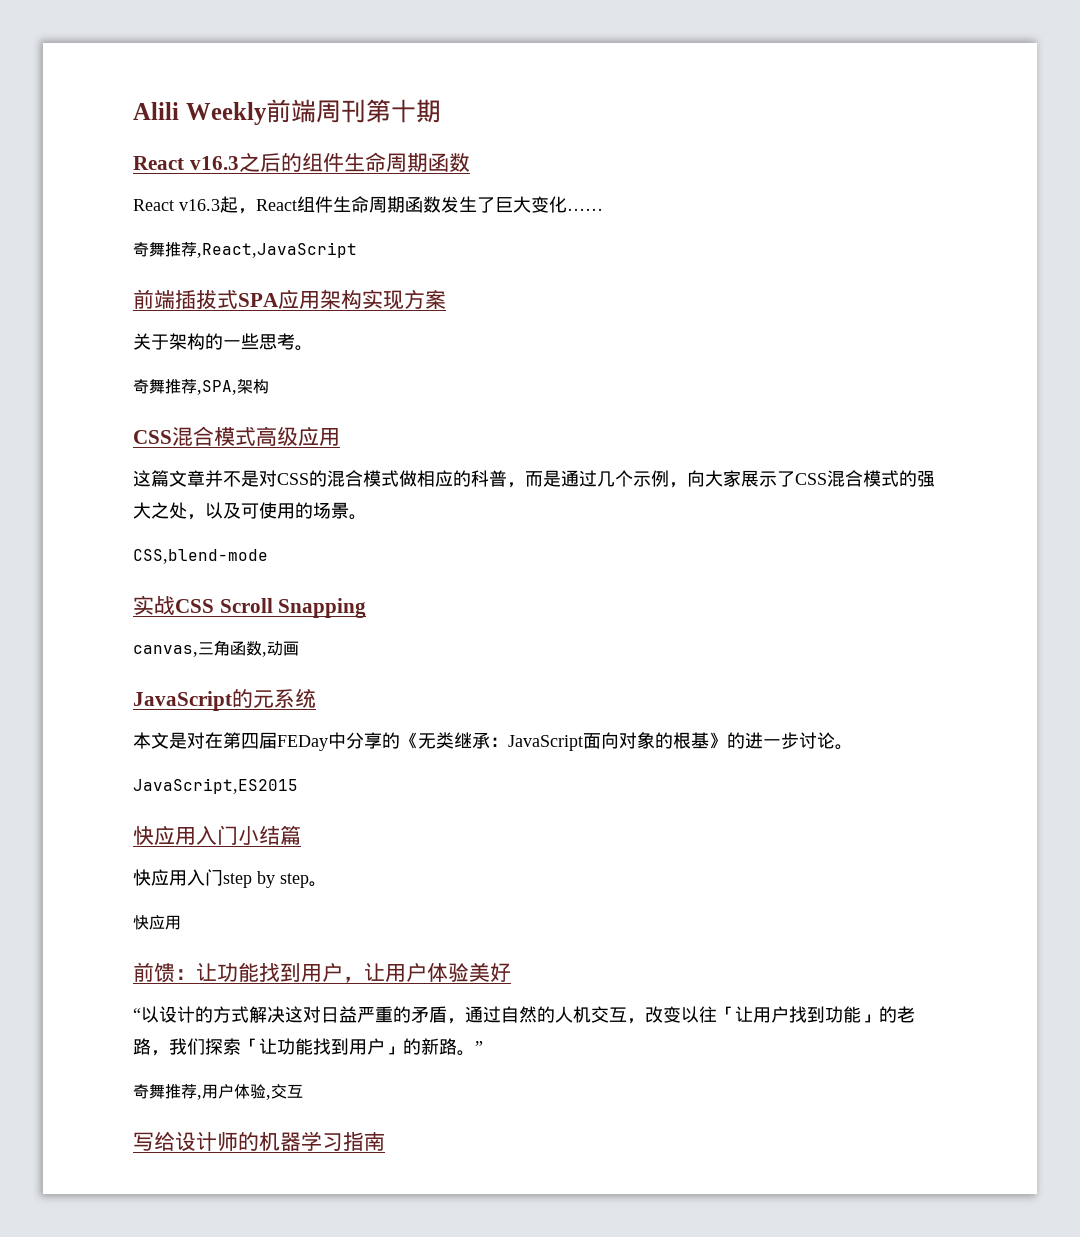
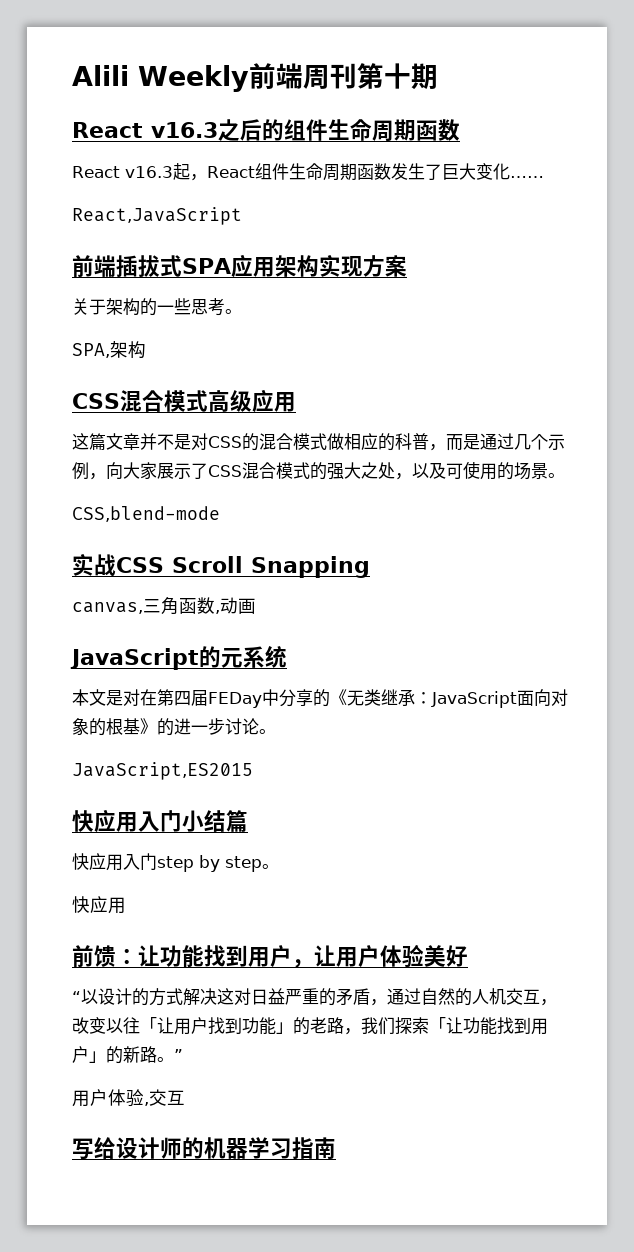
[133,242,357,258] 奇舞推荐,React,JavaScript -> [72,207,242,225] React,JavaScript
[133,379,237,395] 奇舞推荐,SPA, -> [72,343,110,358] SPA,
[133,1084,202,1100] 奇舞推荐, -> (183, 1055) none

